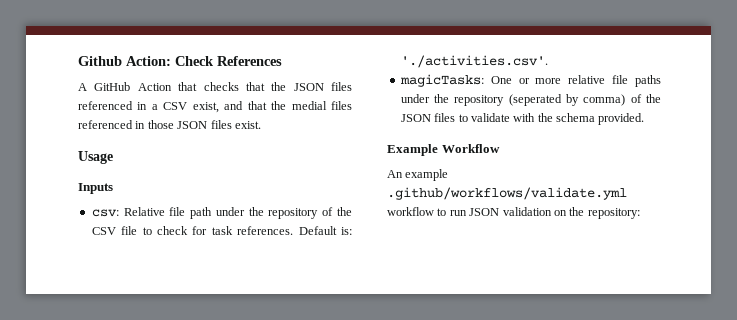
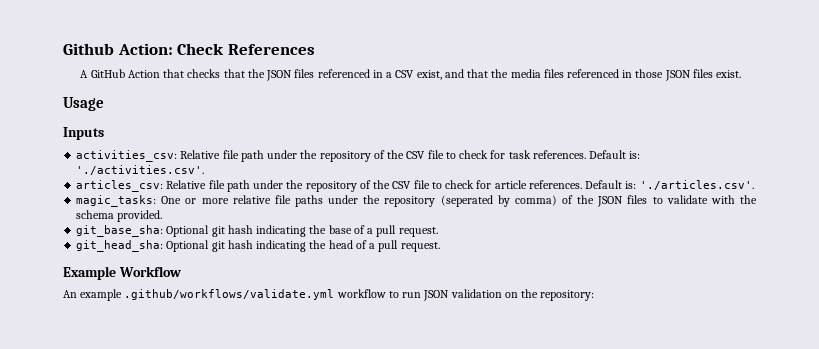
[291,101,327,110] medial -> [510,69,541,78] media
[91,209,119,217] csv: -> [76,150,178,162] activities_csv:
[399,74,484,87] magicTasks: -> [76,180,754,192] [76,195,157,207] articles_csv: Relative file path under the repository of the CSV file to check for article references. Default is: './articles.csv'. // magic_tasks:
(645, 119) none -> [76,225,438,237] [76,240,440,252] // git_base_sha: Optional git hash indicating the base of a pull request. // git_head_sha: Optional git hash indicating the head of a pull request.

